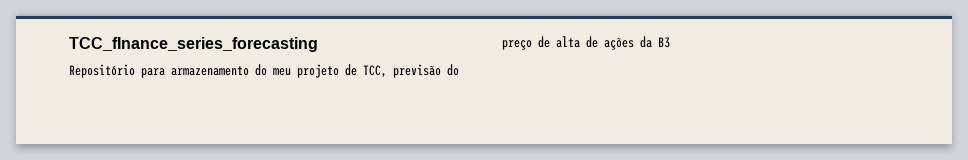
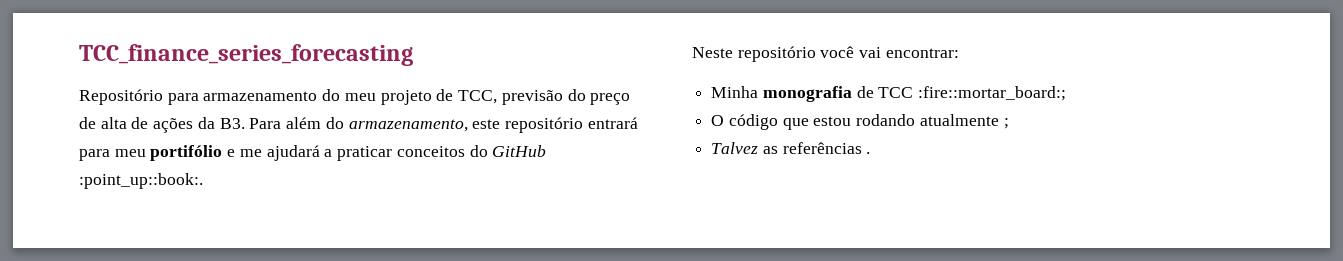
[69,37,318,52] TCC_fInance_series_forecasting -> [79,44,413,66] TCC_finance_series_forecasting
[658,37,670,48] B3 -> [219,117,638,133] [79,145,547,161] [79,173,203,189] [692,46,959,62] [711,86,1067,102] [711,114,1009,130] [711,142,871,154] B3. Para além do armazenamento, este repositório entrará para meu portifólio e me ajudará a praticar conceitos do GitHub :point_up::book:. // Neste repositório você vai encontrar: // Minha monografia de TCC :fire::mortar_board:; // O código que estou rodando atualmente ; // Talvez as referências .

